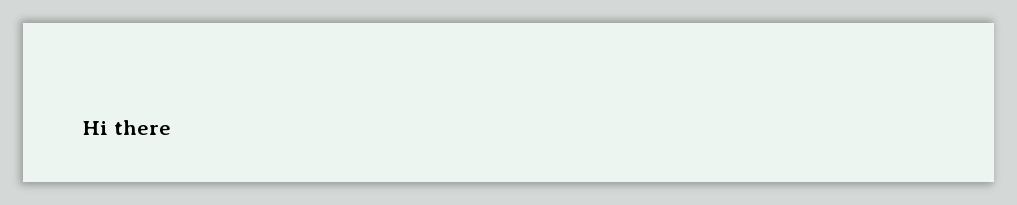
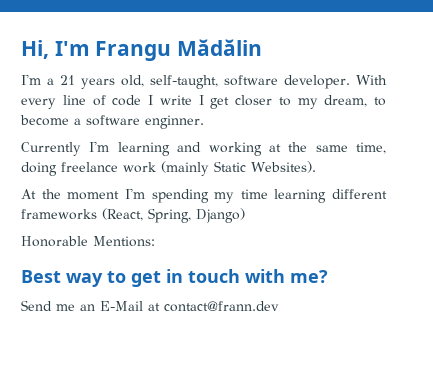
[83,120,171,135] Hi there -> [21,39,263,61] [21,74,387,89] [21,95,386,109] [20,115,204,129] [21,141,386,156] [21,161,316,176] [21,188,387,203] [21,208,245,223] [21,236,155,247] [21,269,328,287] [21,300,279,312] Hi, I'm Frangu Mădălin // I'm a 21 years old, self-taught, software developer. With every line of code I write I get closer to my dream, to become a software enginner. // Currently I'm learning and working at the same time, doing freelance work (mainly Static Websites). // At the moment I'm spending my time learning different frameworks (React, Spring, Django) // Honorable Mentions: // Best way to get in touch with me? // Send me an E-Mail at contact@frann.dev

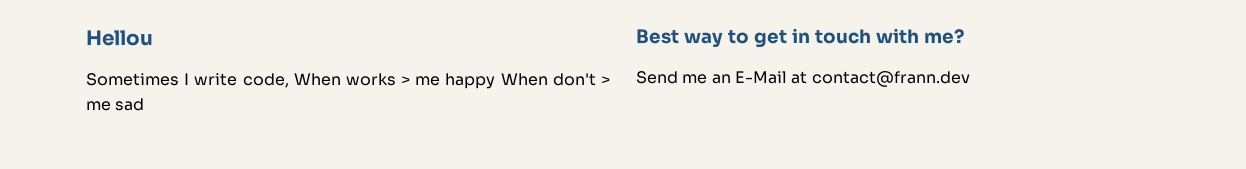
[21,39,263,61] [21,74,387,89] [21,95,386,109] [20,115,204,129] [21,141,386,156] [21,161,316,176] [21,188,387,203] [21,208,245,223] [21,236,155,247] Hi, I'm Frangu Mădălin // I'm a 21 years old, self-taught, software developer. With every line of code I write I get closer to my dream, to become a software enginner. // Currently I'm learning and working at the same time, doing freelance work (mainly Static Websites). // At the moment I'm spending my time learning different frameworks (React, Spring, Django) // Honorable Mentions: -> [86,30,153,46] [86,73,610,89] [86,98,145,111] Hellou // Sometimes I write code, When works > me happy When don't > me sad

